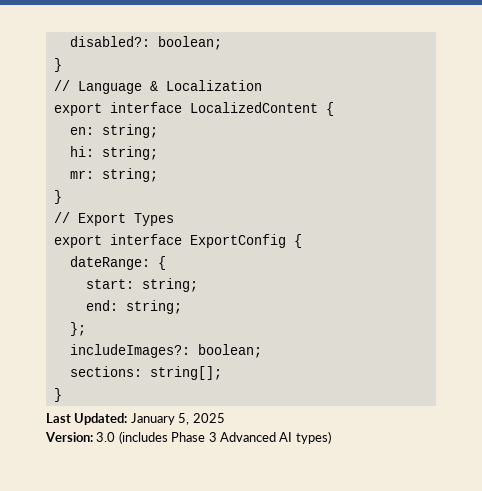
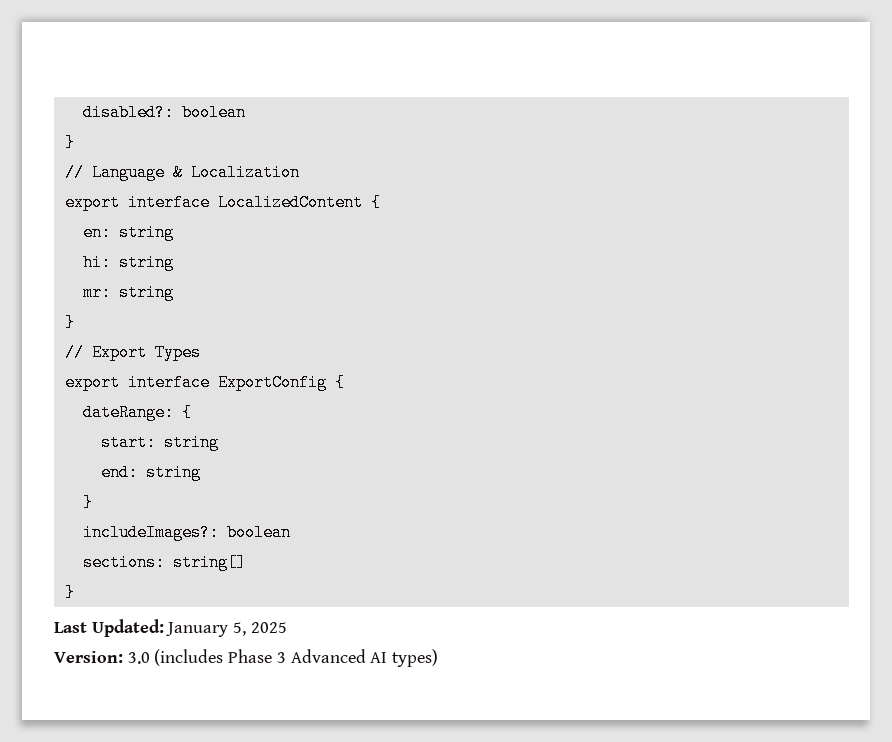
[157,36,222,50] boolean; -> [181,104,246,121] boolean
[101,124,158,138] string; -> [118,224,174,241] string
[101,146,158,160] string; -> [118,254,174,271] string
[101,168,158,182] string; -> [118,284,174,301] string
[141,278,198,292] string; -> [163,434,219,451] string
[125,300,182,314] [69,322,86,336] string; // }; -> [145,464,201,481] [82,494,93,511] string // }
[197,344,262,358] boolean; -> [226,524,291,541] boolean
[149,366,222,380] string[]; -> [172,554,246,571] string[]

